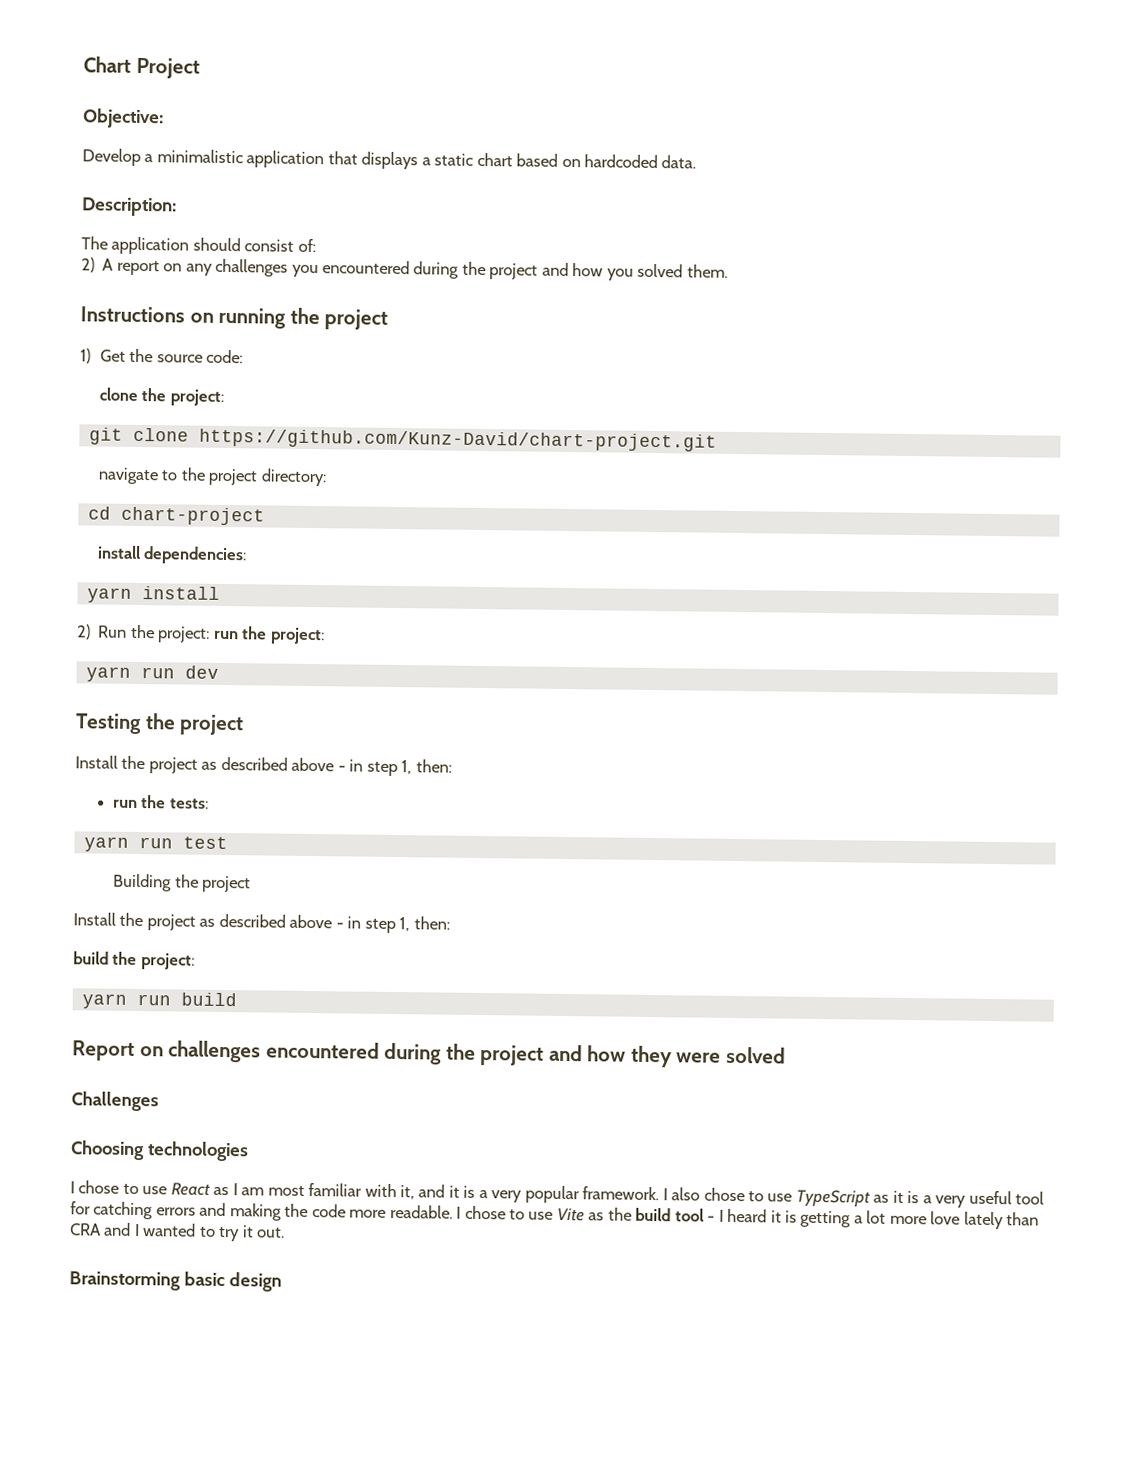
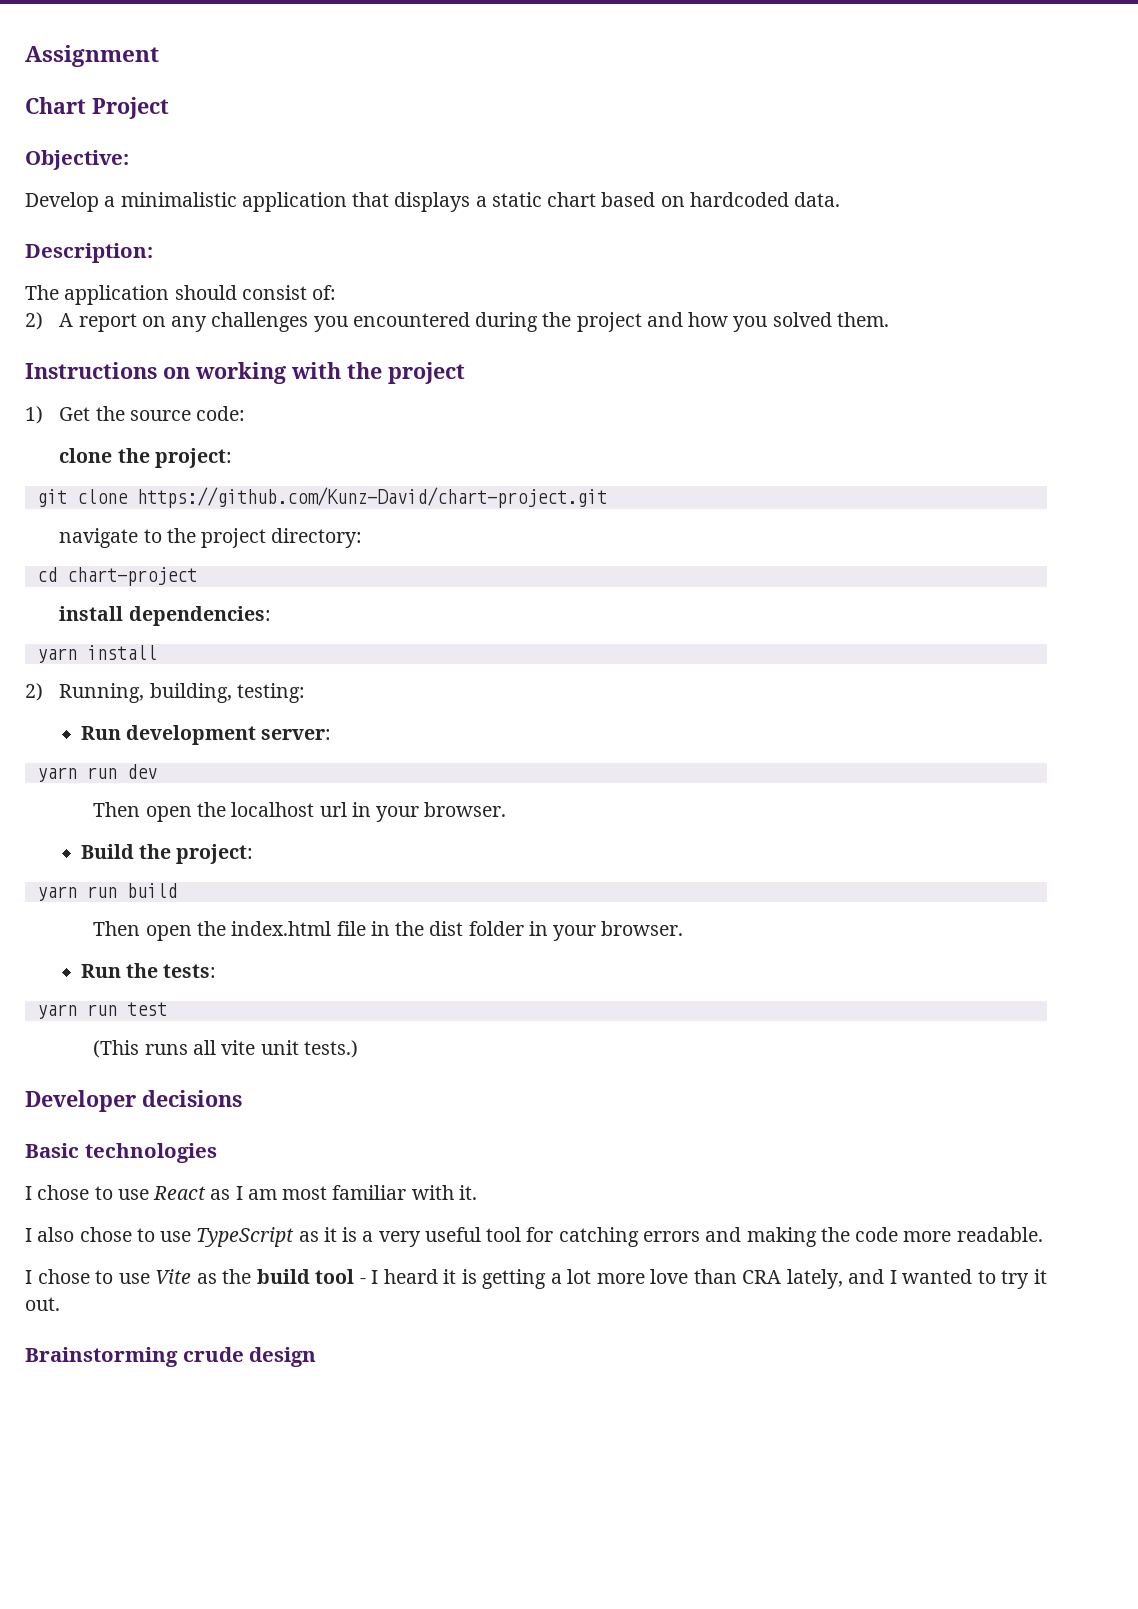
(83, 64) none -> [25,45,159,67] Assignment //
[218,307,287,329] running -> [195,362,341,384] working with
[98,624,325,645] [85,665,219,682] [75,713,245,736] [75,755,452,777] [112,799,138,808] Run the project: run the project: // yarn run dev // Testing the project // Install the project as described above - in step 1, then: // run -> [59,683,305,703] [80,725,332,745] [36,764,157,782] [93,802,507,822] [80,844,254,864] [36,883,177,901] [93,921,684,941] [80,964,121,978] Running, building, testing: // Run development server: // yarn run dev // Then open the localhost url in your browser. // Build the project: // yarn run build // Then open the index.html file in the dist folder in your browser. // Run
[113,873,252,893] [73,912,450,934] [73,951,195,970] [81,992,237,1009] [72,1040,786,1068] [71,1091,159,1112] [70,1140,145,1161] Building the project // Install the project as described above - in step 1, then: // build the project: // yarn run build // Report on challenges encountered during the project and how they were solved // Challenges // Choosing -> [93,1040,358,1058] [25,1090,242,1112] [25,1143,79,1158] (This runs all vite unit tests.) // Developer decisions // Basic
[400,1184,660,1204] it, and it is a very popular framework. -> [458,1185,477,1200] it. //
(453, 1211) none -> (1043, 1234) //
[963,1211,1004,1230] lately -> (689, 1276) none
(102, 1229) none -> [786,1269,843,1289] lately,
[183,1271,225,1287] basic -> [182,1347,244,1362] crude

